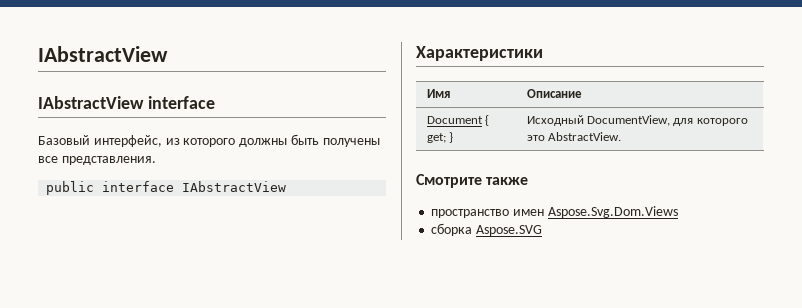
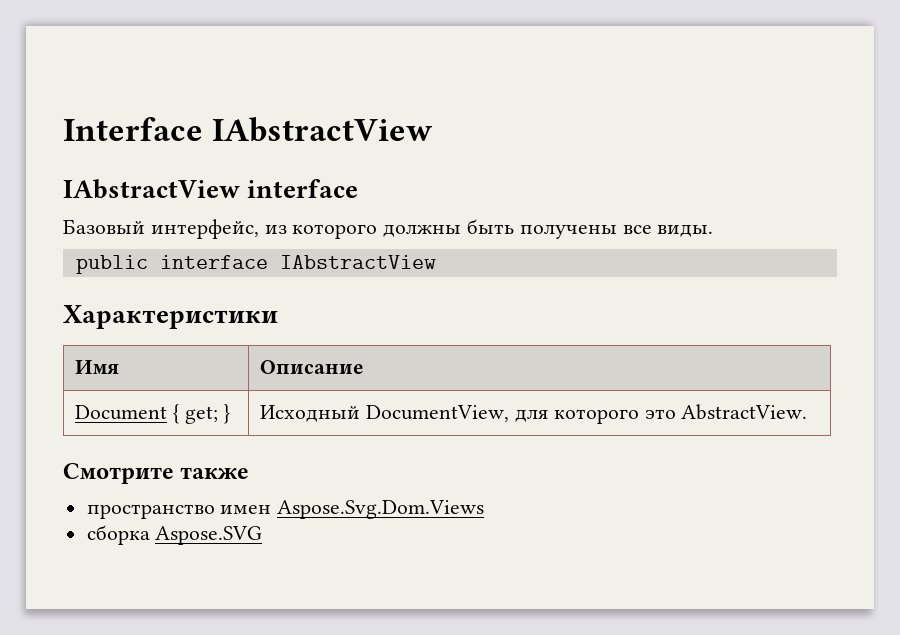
(38, 54) none -> [63,117,203,141] Interface
[61,156,156,165] представления. -> [657,224,714,237] виды.

